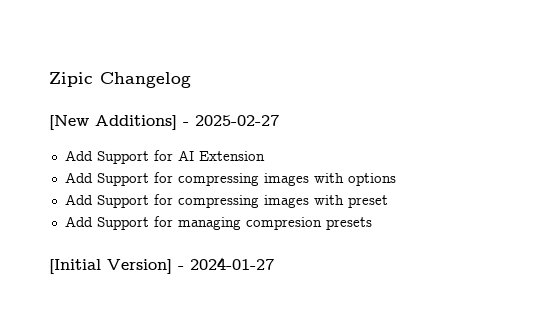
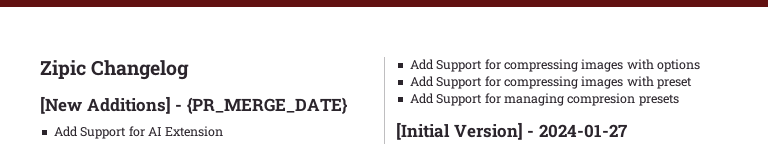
[195,115,279,126] 2025-02-27 -> [186,97,347,114] {PR_MERGE_DATE}

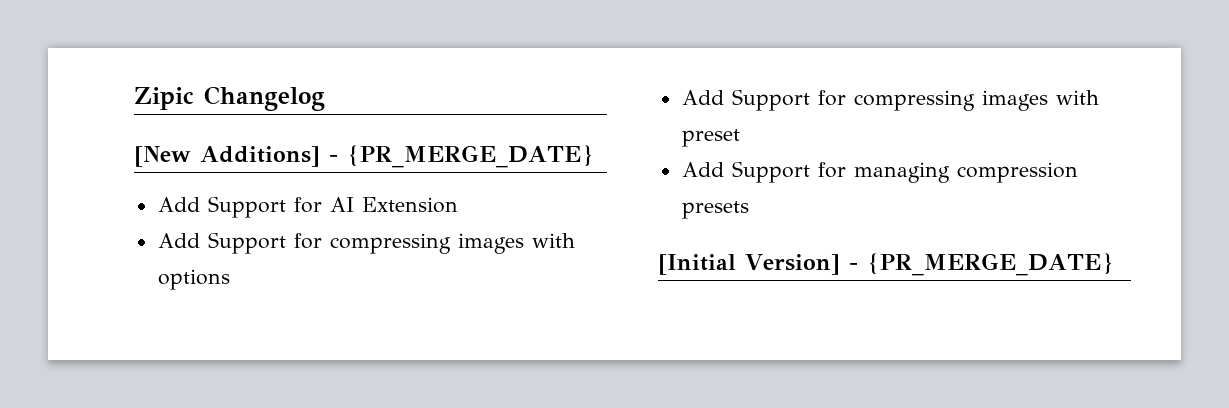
[567,93,636,106] compresion -> [956,162,1078,183] compression
[538,124,627,138] 2024-01-27 -> [866,253,1114,276] {PR_MERGE_DATE}

